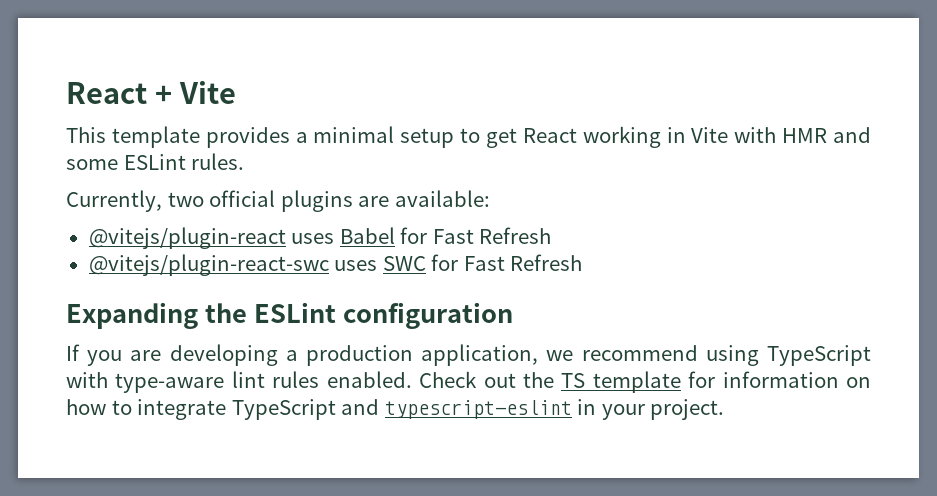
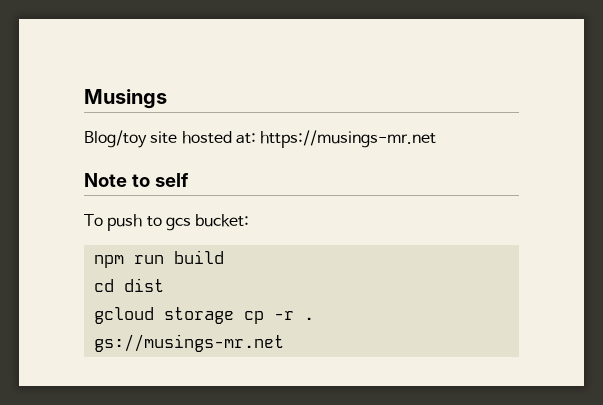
[66,81,236,104] [66,126,872,148] [66,153,245,170] [66,190,490,212] [88,227,552,249] [88,254,583,276] [66,302,513,329] [66,344,872,366] [66,371,871,393] [66,399,725,420] React + Vite // This template provides a minimal setup to get React working in Vite with HMR and some ESLint rules. // Currently, two official plugins are available: // @vitejs/plugin-react uses Babel for Fast Refresh // @vitejs/plugin-react-swc uses SWC for Fast Refresh // Expanding the ESLint configuration // If you are developing a production application, we recommend using TypeScript with type-aware lint rules enabled. Check out the TS template for information on how to integrate TypeScript and typescript-eslint in your project. -> [84,89,167,109] [84,130,437,148] [84,173,189,187] [84,214,250,231] [93,250,224,268] [93,278,164,292] [93,307,314,324] [93,334,284,352] Musings // Blog/toy site hosted at: https://musings-mr.net // Note to self // To push to gcs bucket: // npm run build // cd dist // gcloud storage cp -r . gs://musings-mr.net

